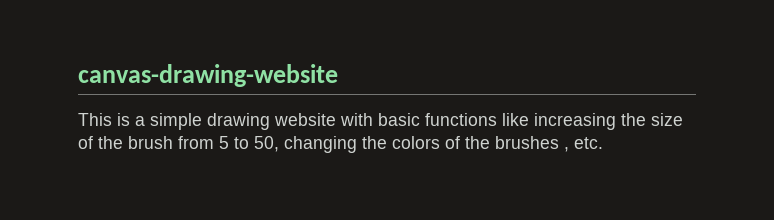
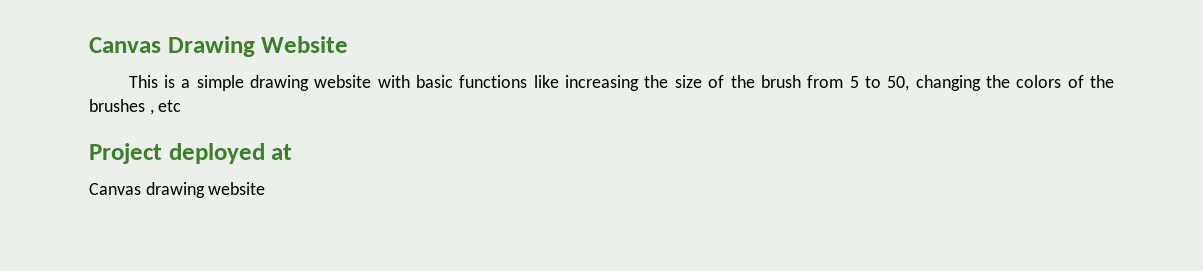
[78,64,338,87] canvas-drawing-website -> [89,36,349,57] Canvas Drawing Website
[574,137,603,149] etc. -> [158,100,182,112] [89,143,293,164] [89,182,266,198] etc // Project deployed at // Canvas drawing website

